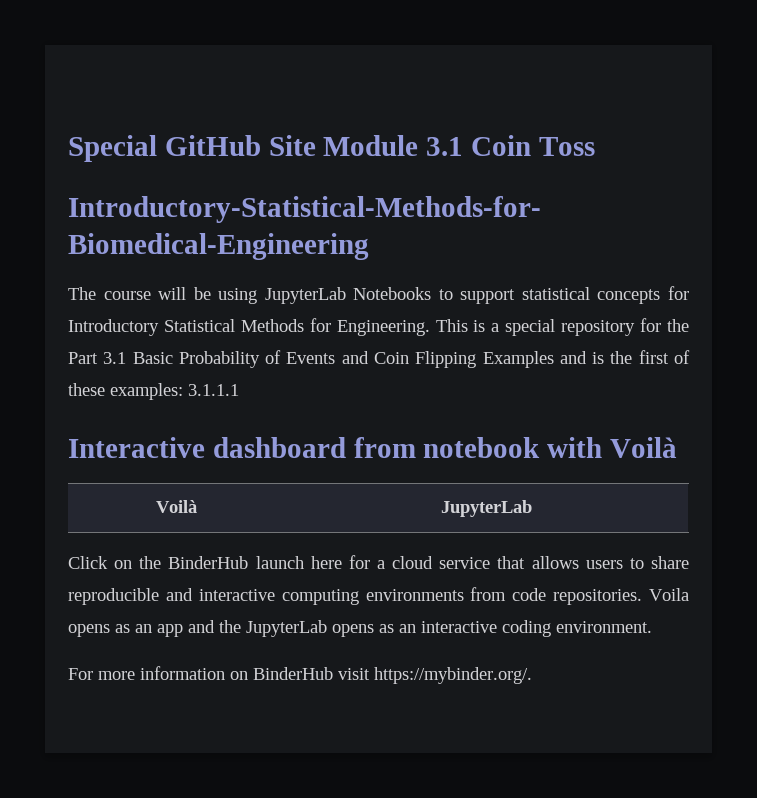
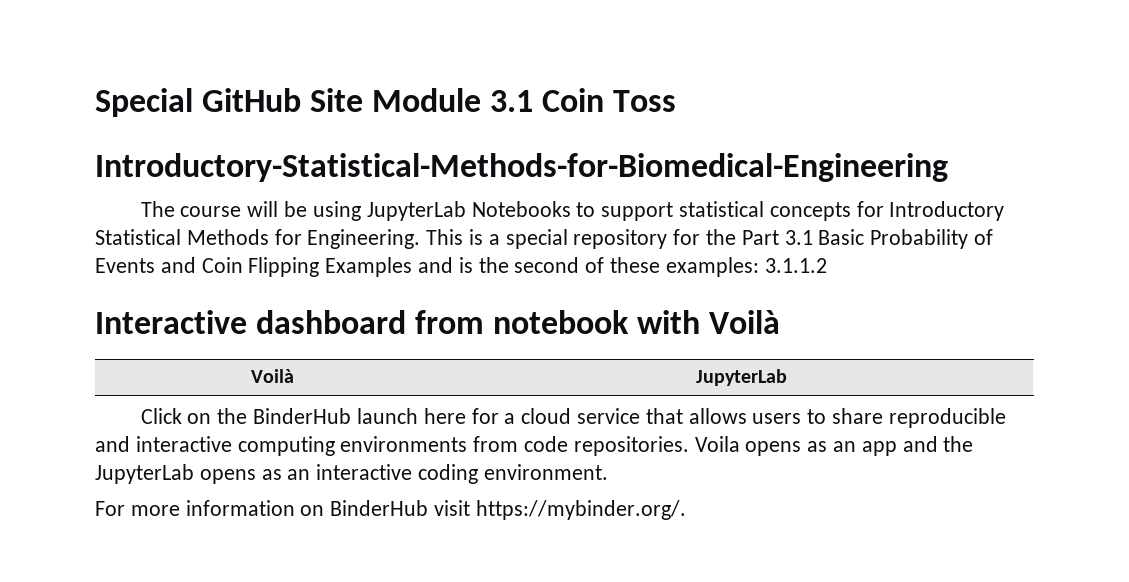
[638,350,669,364] first -> [514,257,580,273] second
[188,384,239,396] 3.1.1.1 -> [764,258,827,273] 3.1.1.2

